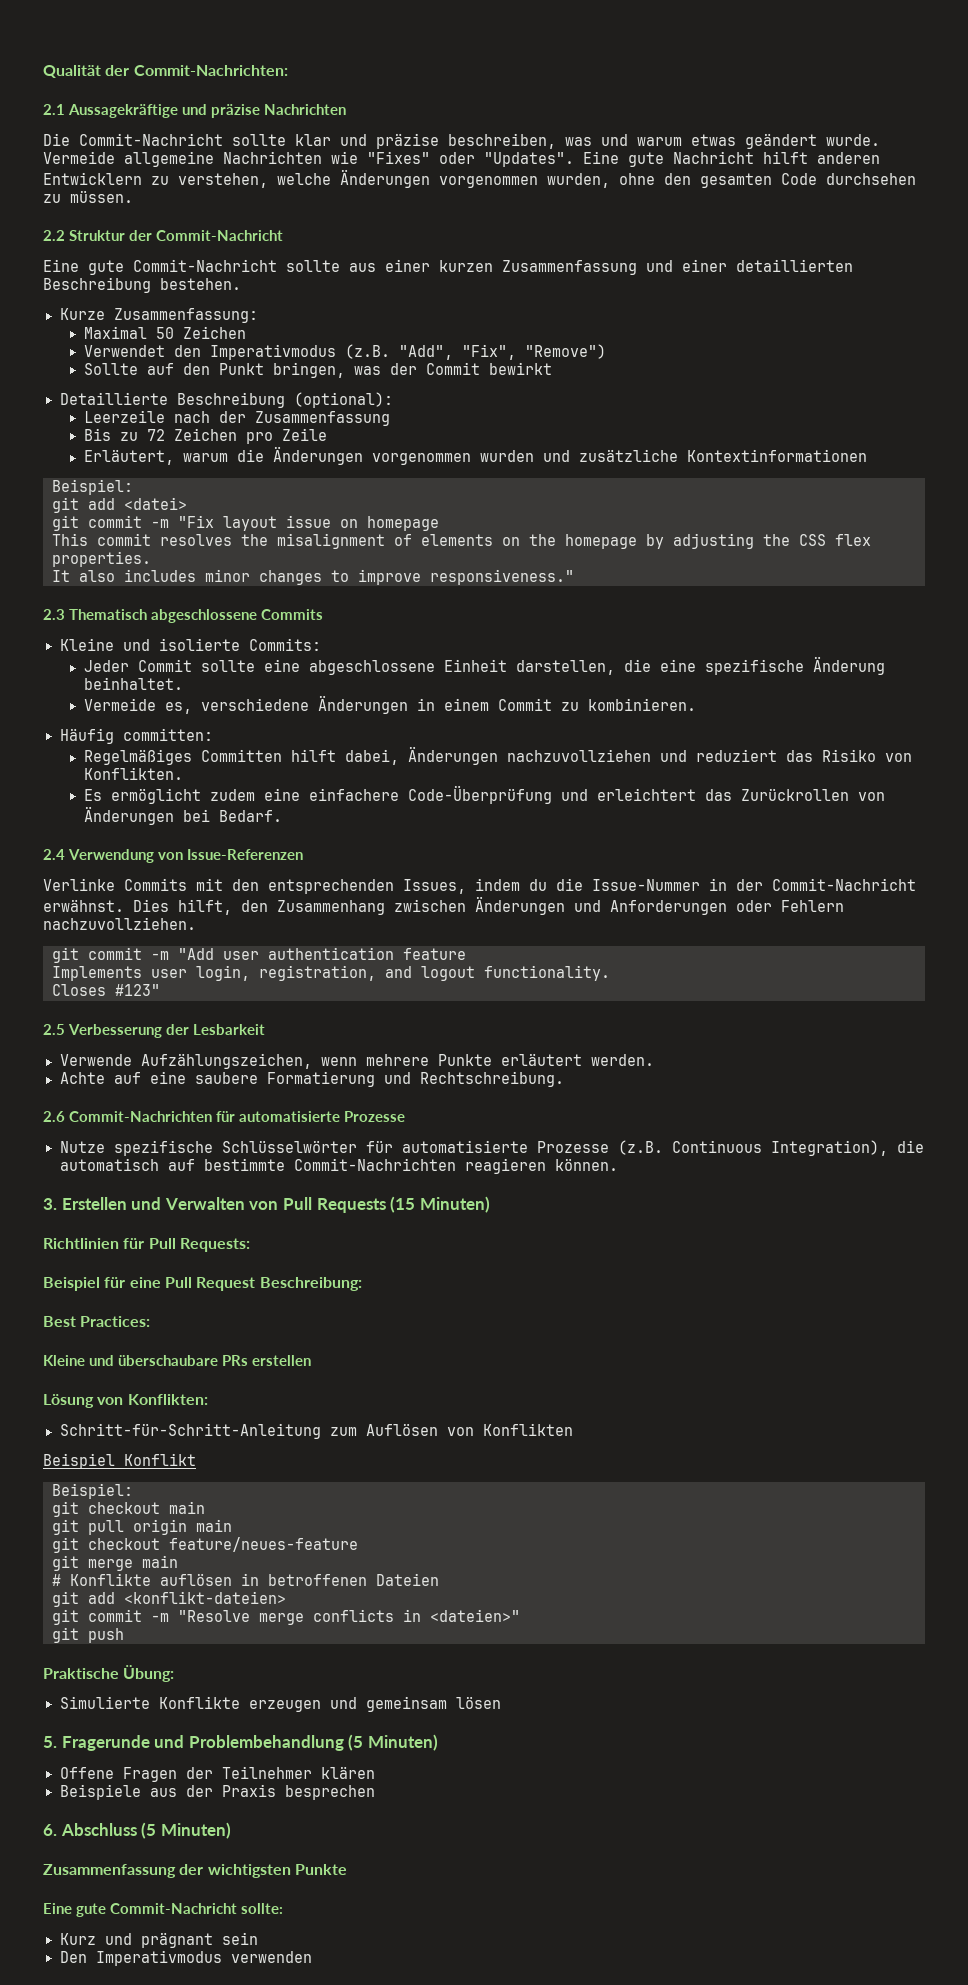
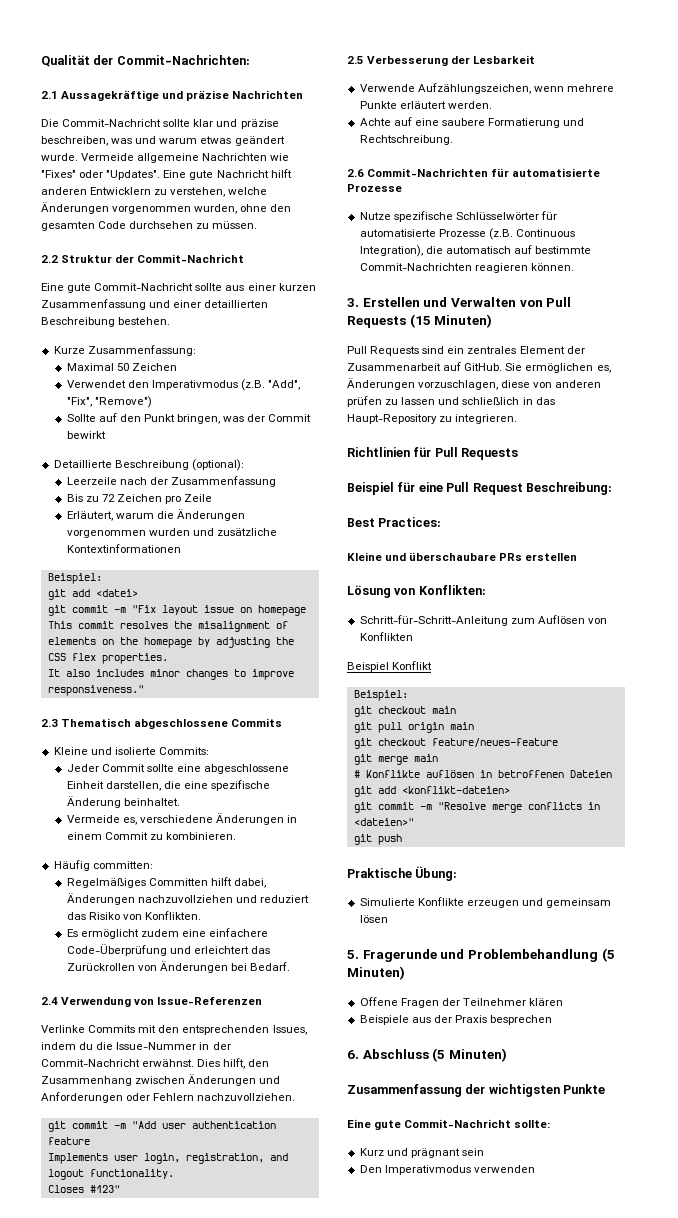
(490, 1204) none -> [347,346,585,356] [347,362,611,373] [347,378,602,390] [347,396,555,407] [347,414,518,424] // Pull Requests sind ein zentrales Element der Zusammenarbeit auf GitHub. Sie ermöglichen es, Änderungen vorzuschlagen, diese von anderen prüfen zu lassen und schließlich in das Haupt-Repository zu integrieren.
[179,1238,250,1252] Requests: -> [461,448,519,460] Requests

